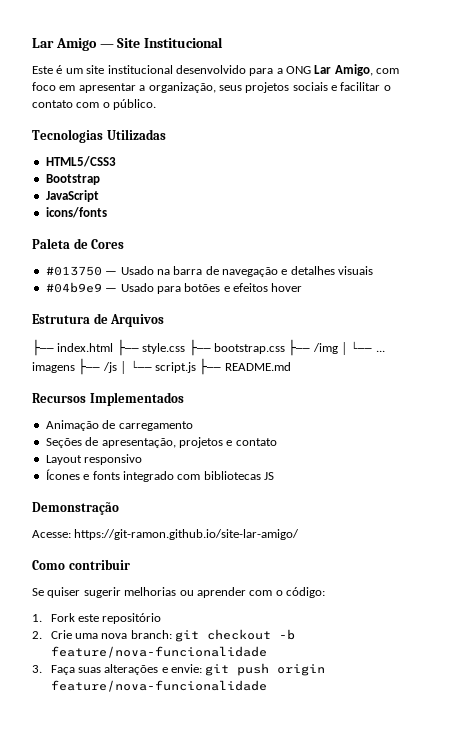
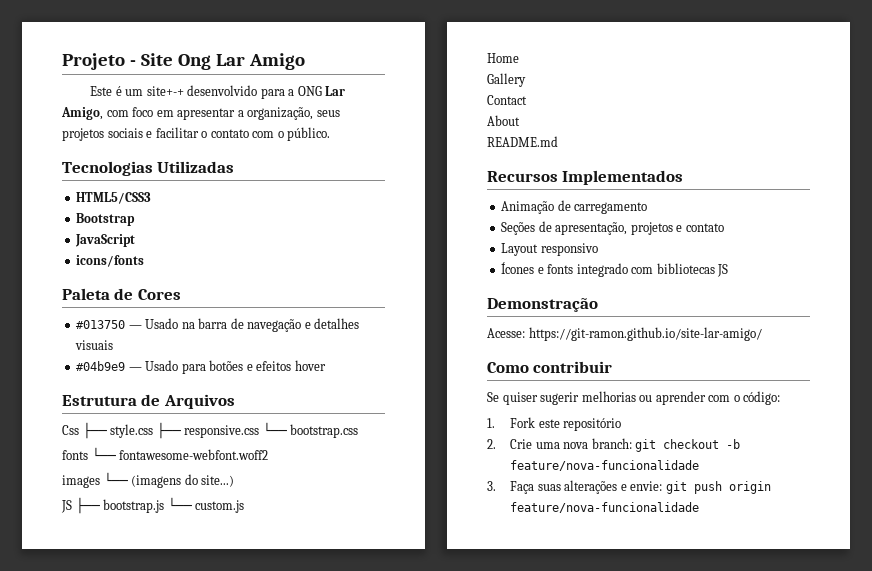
(32, 43) none -> [62,53,211,70] Projeto - Site Ong
[99,37,224,48] — Site Institucional -> (305, 61) none
[86,65,173,74] site institucional -> [146,86,184,96] site+-+
[32,339,114,356] ├── index.html -> [62,425,79,435] Css
(211, 347) none -> [184,422,287,438] responsive.css └──
[288,339,385,356] [32,358,222,375] ├── /img │ └── ... imagens ├── /js │ └── script.js ├── -> [62,447,269,460] [62,472,235,488] [61,497,245,514] [487,53,519,63] [487,73,526,87] [487,95,527,105] [487,115,520,126] // fonts └── fontawesome-webfont.woff2 // images └── (imagens do site...) // JS ├── bootstrap.js └── custom.js // Home // Gallery // Contact // About //

